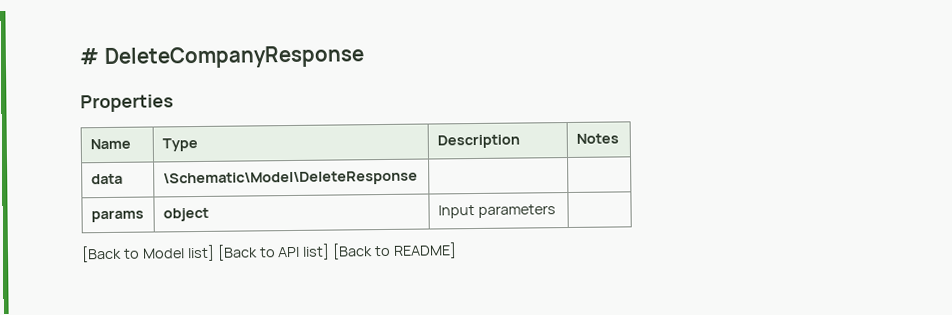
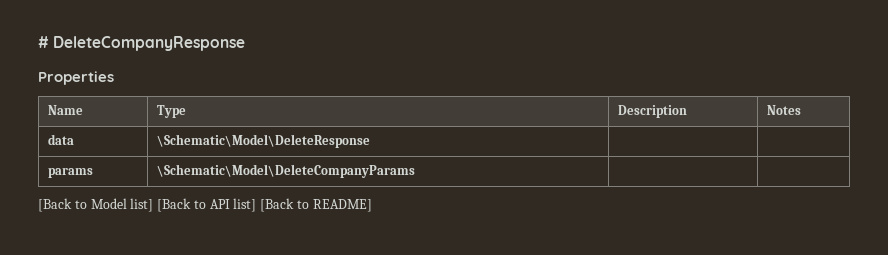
[162,207,209,222] [437,204,556,219] object | Input parameters -> [157,164,416,178] \Schematic\Model\DeleteCompanyParams |

